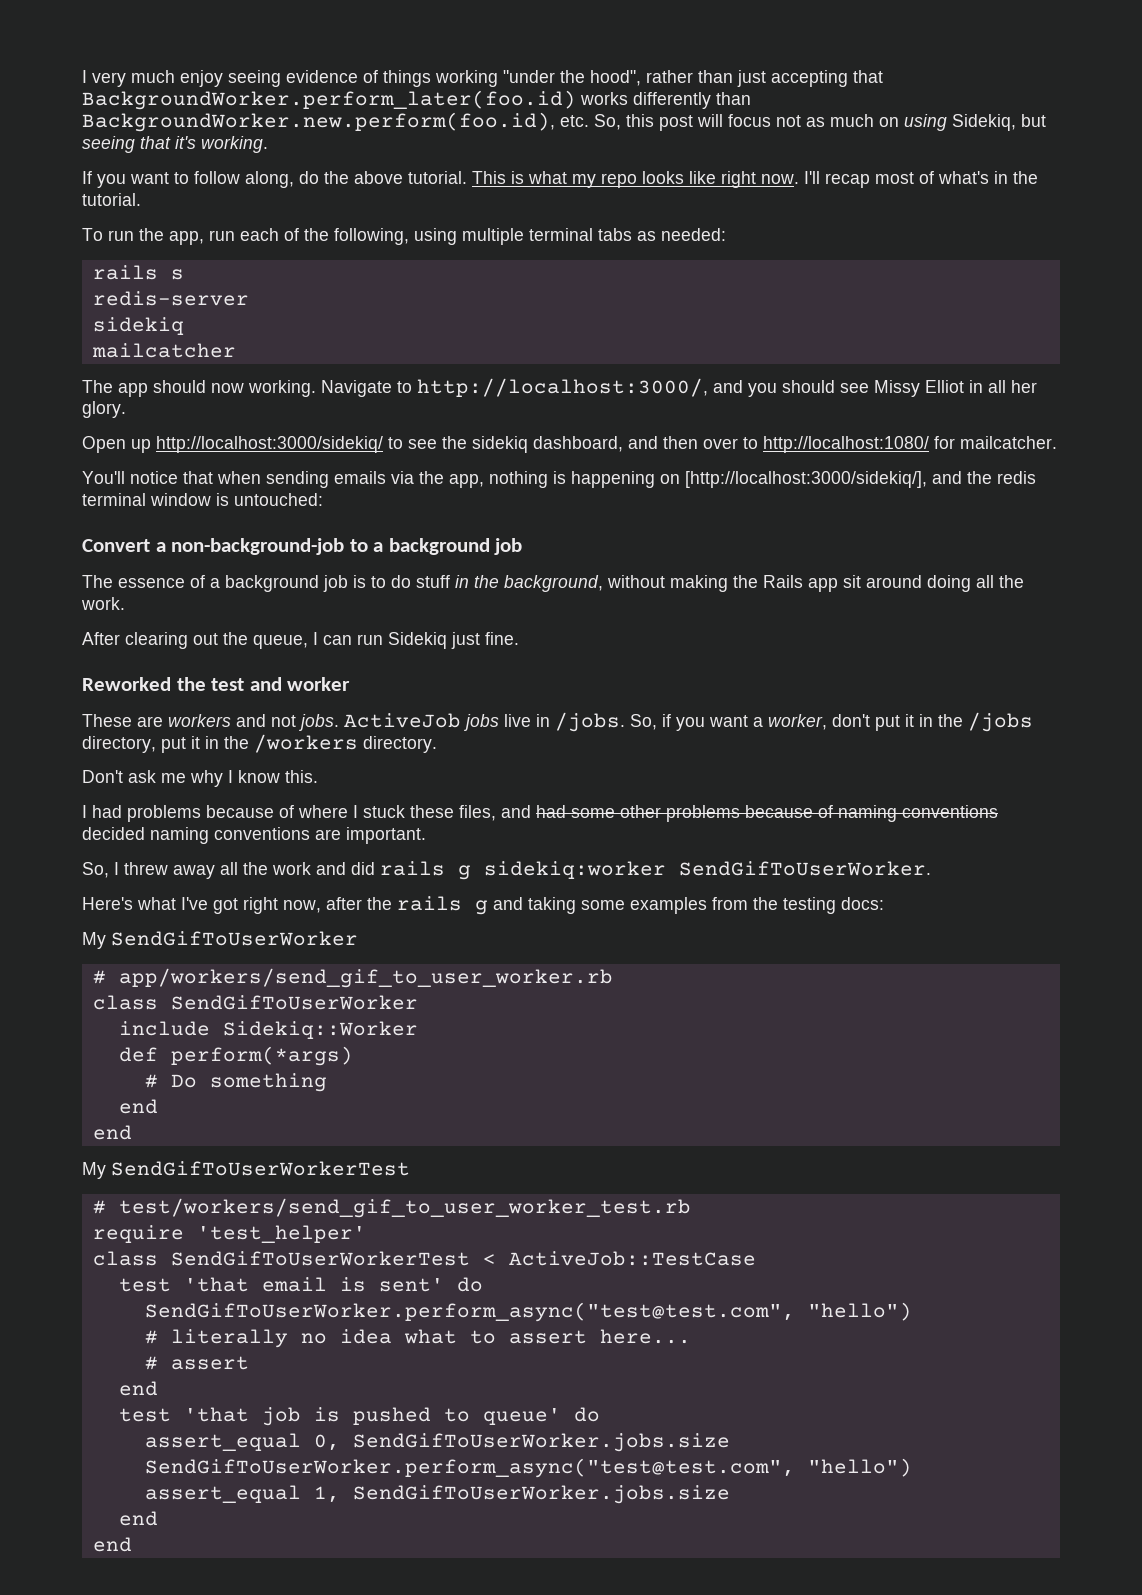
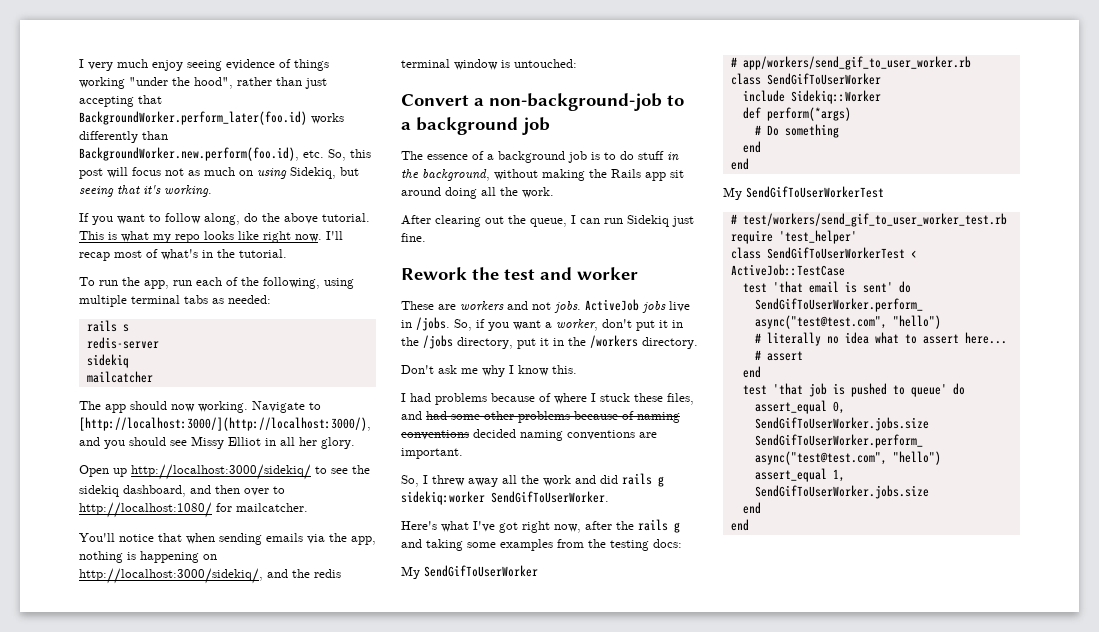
[417,378,708,397] http://localhost:3000/, -> [79,417,371,431] [http://localhost:3000/](http://localhost:3000/),
[685,471,927,488] [http://localhost:3000/sidekiq/], -> [79,568,263,584] http://localhost:3000/sidekiq/,
[82,677,171,691] Reworked -> [401,267,467,280] Rework

